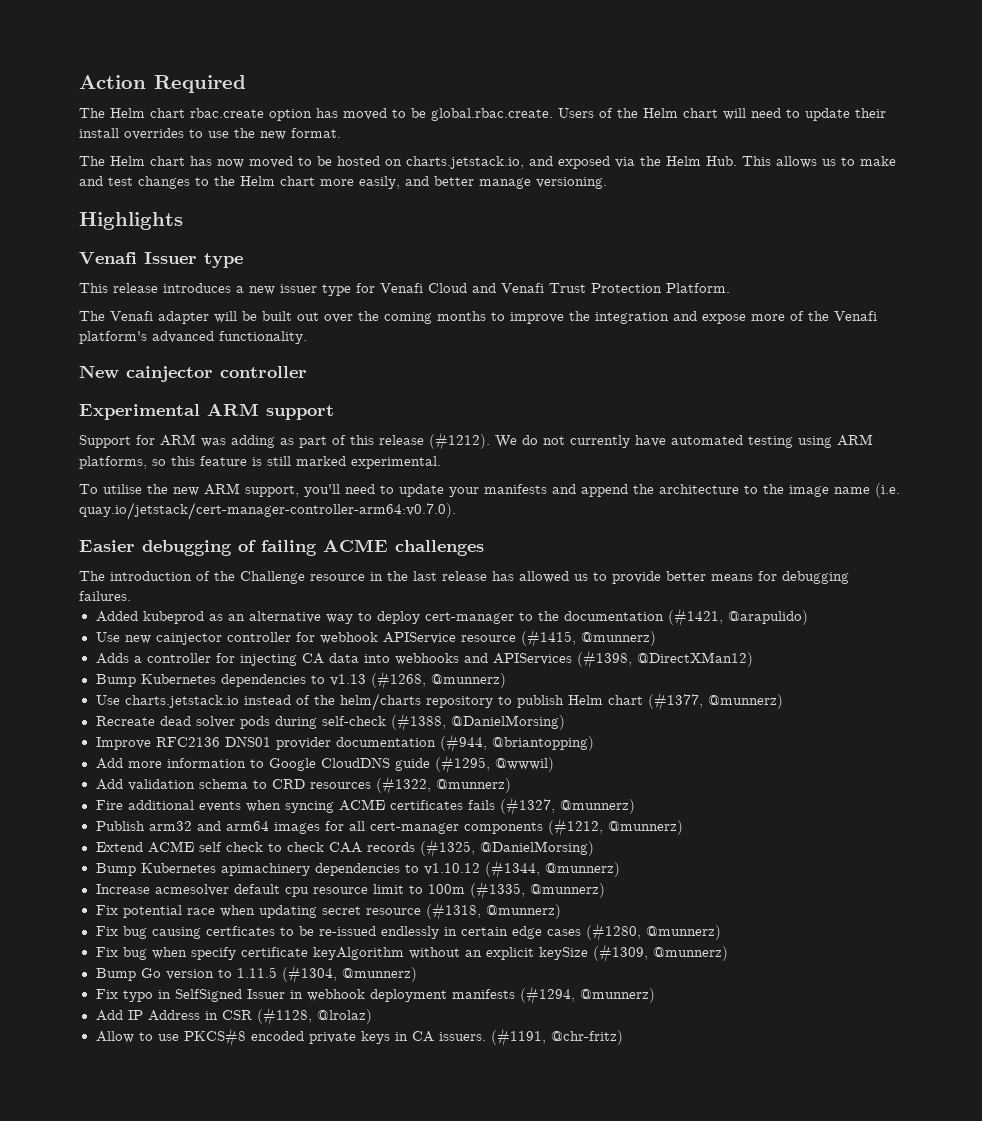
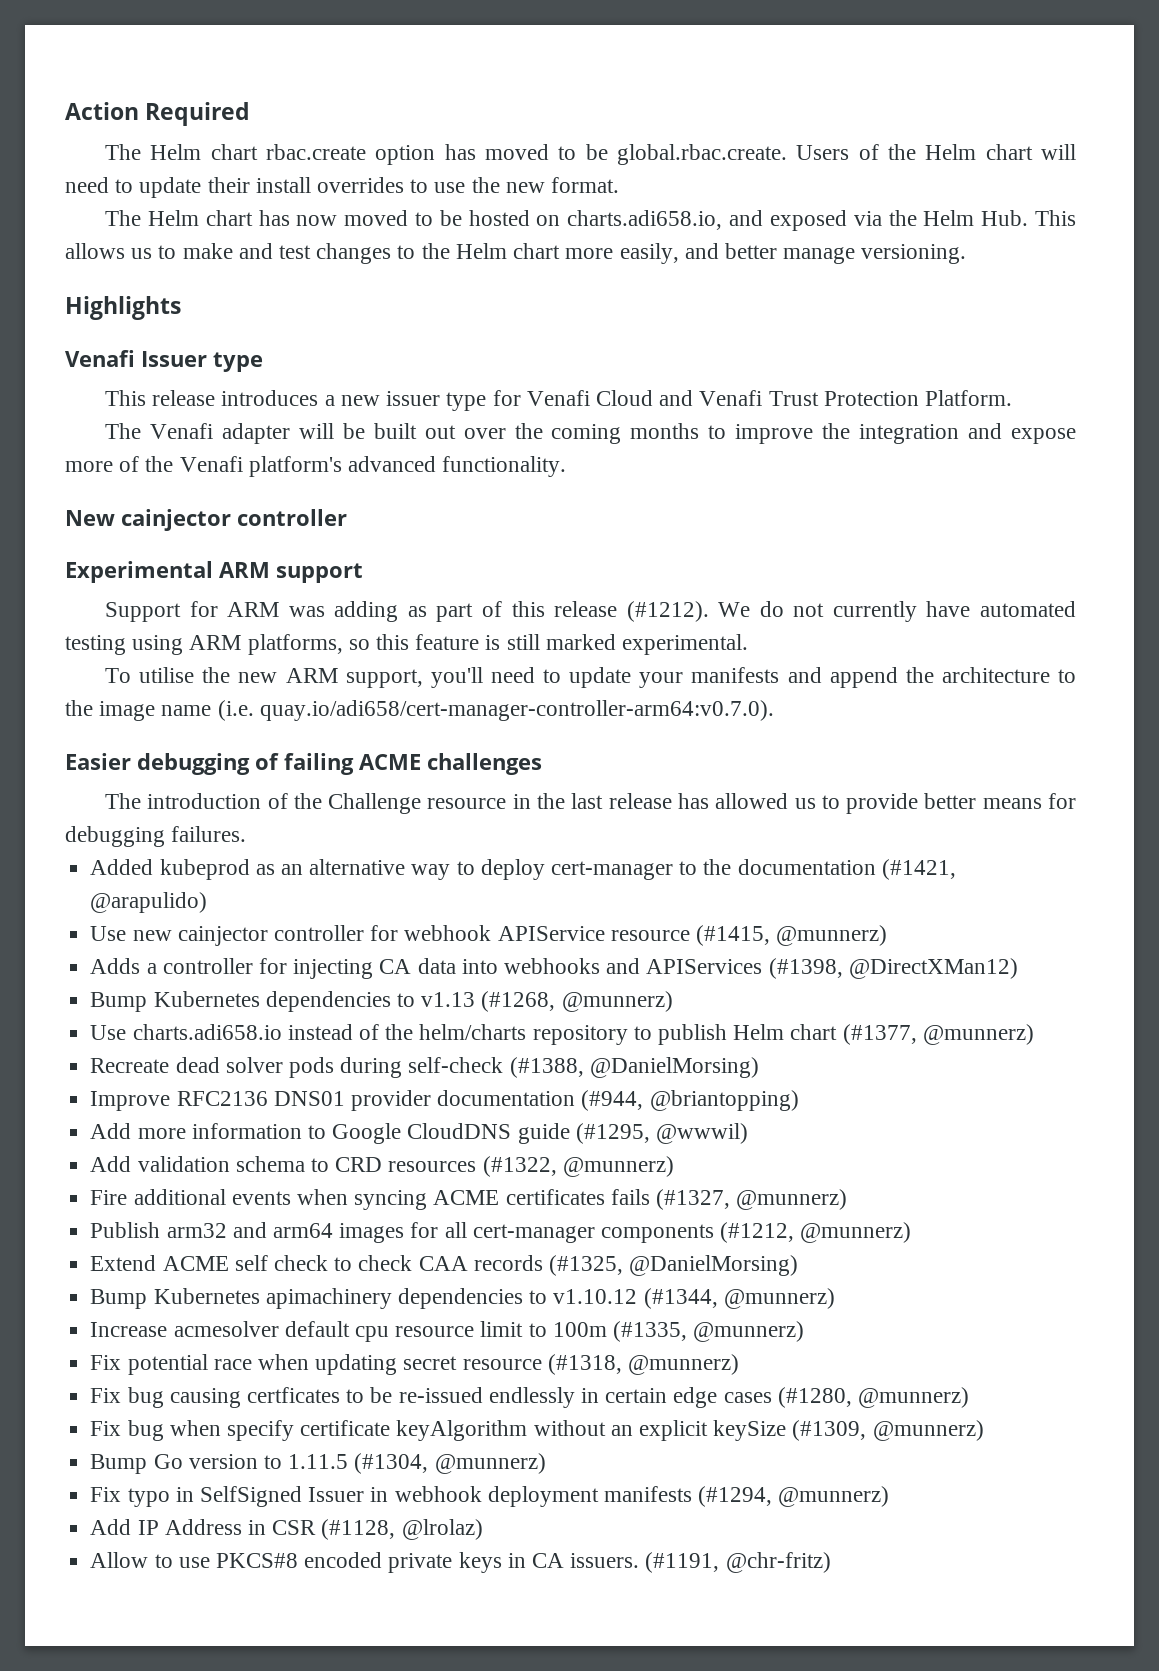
[406,156,524,169] charts.jetstack.io, -> [567,210,723,230] charts.adi658.io,
[79,502,456,520] quay.io/jetstack/cert-manager-controller-arm64:v0.7.0). -> [259,700,774,721] quay.io/adi658/cert-manager-controller-arm64:v0.7.0).
[124,695,239,708] charts.jetstack.io -> [132,1024,282,1040] charts.adi658.io

